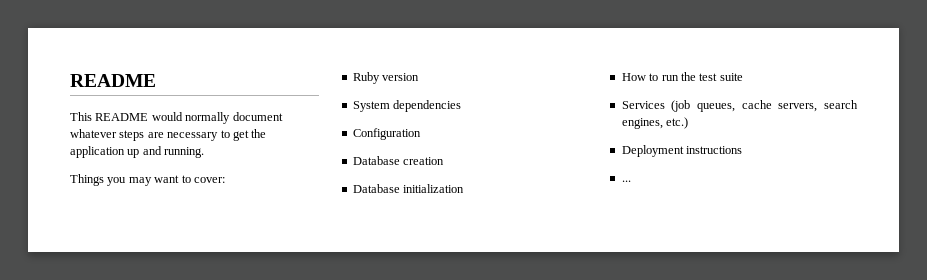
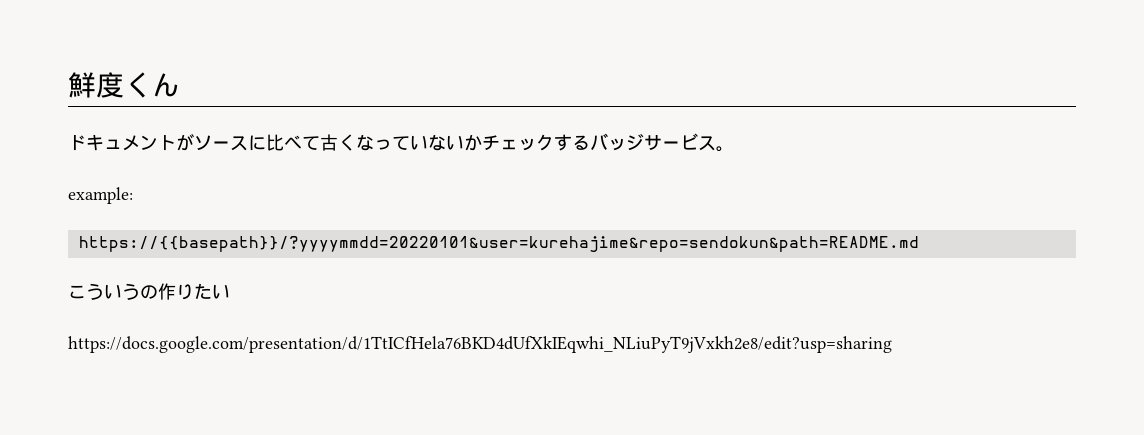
[70,74,156,87] [70,112,283,124] [70,129,267,141] [70,146,205,158] [70,174,225,186] [352,72,420,84] [352,100,462,112] [352,128,421,140] [352,156,445,165] [352,184,465,193] [621,72,743,81] [621,100,858,112] [621,117,689,129] [621,145,743,157] [621,180,631,182] README // This README would normally document whatever steps are necessary to get the application up and running. // Things you may want to cover: // Ruby version // System dependencies // Configuration // Database creation // Database initialization // How to run the test suite // Services (job queues, cache servers, search engines, etc.) // Deployment instructions // ... -> [68,72,180,98] [68,133,734,152] [68,187,133,204] [78,236,919,252] [68,283,230,300] [68,336,892,353] 鮮度くん // ドキュメントがソースに比べて古くなっていないかチェックするバッジサービス。 // example: // https://{{basepath}}/?yyyymmdd=20220101&user=kurehajime&repo=sendokun&path=README.md // こういうの作りたい // https://docs.google.com/presentation/d/1TtICfHela76BKD4dUfXkIEqwhi_NLiuPyT9jVxkh2e8/edit?usp=sharing

